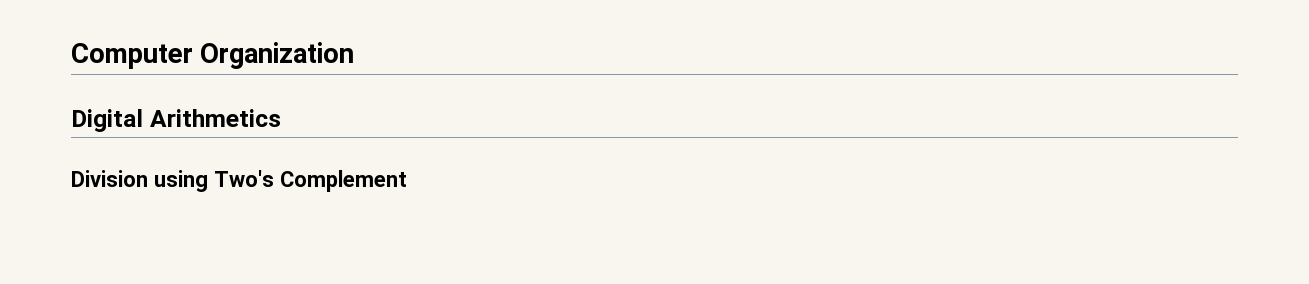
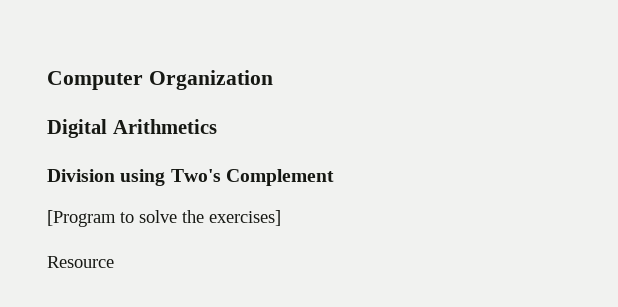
(407, 181) none -> [47,210,281,227] [47,256,114,268] // [Program to solve the exercises] // Resource

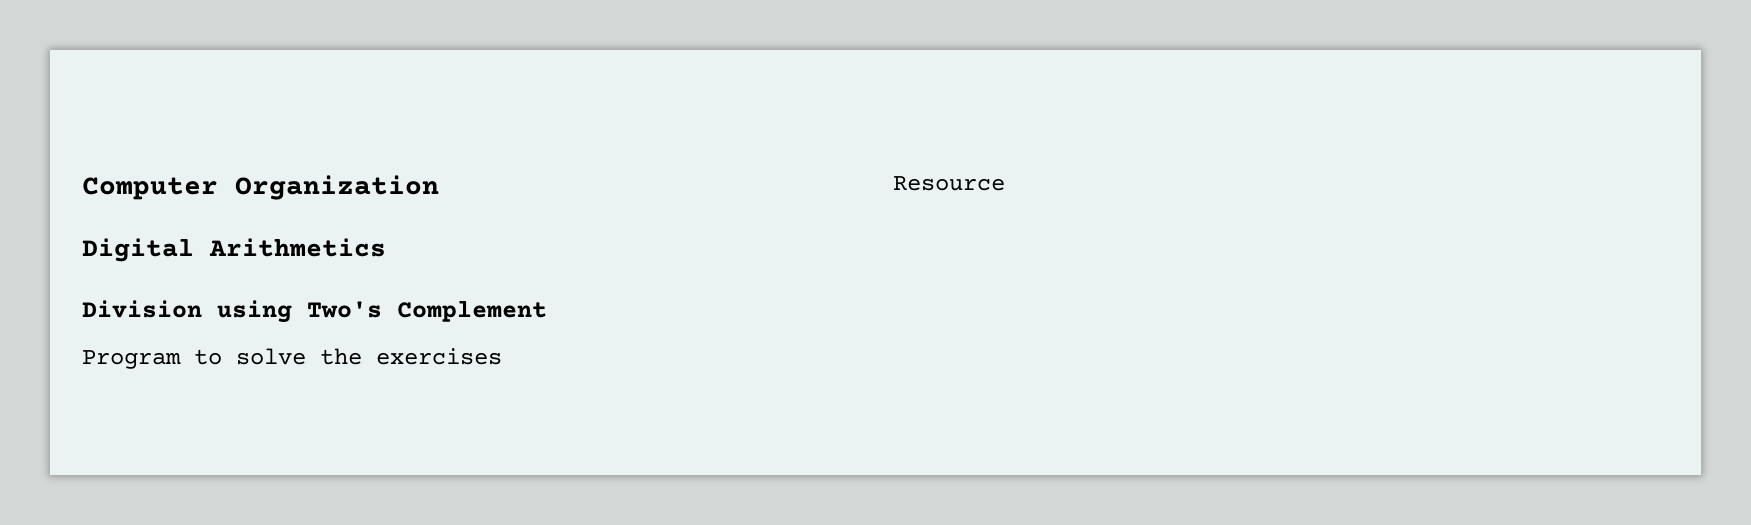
[47,210,116,227] [Program -> [82,350,181,369] Program
[209,210,281,226] exercises] -> [376,348,502,365] exercises

